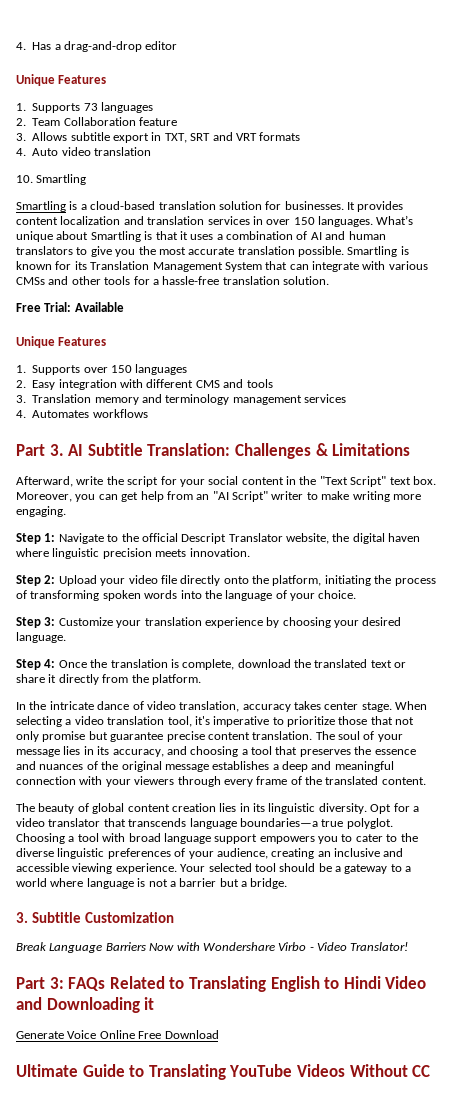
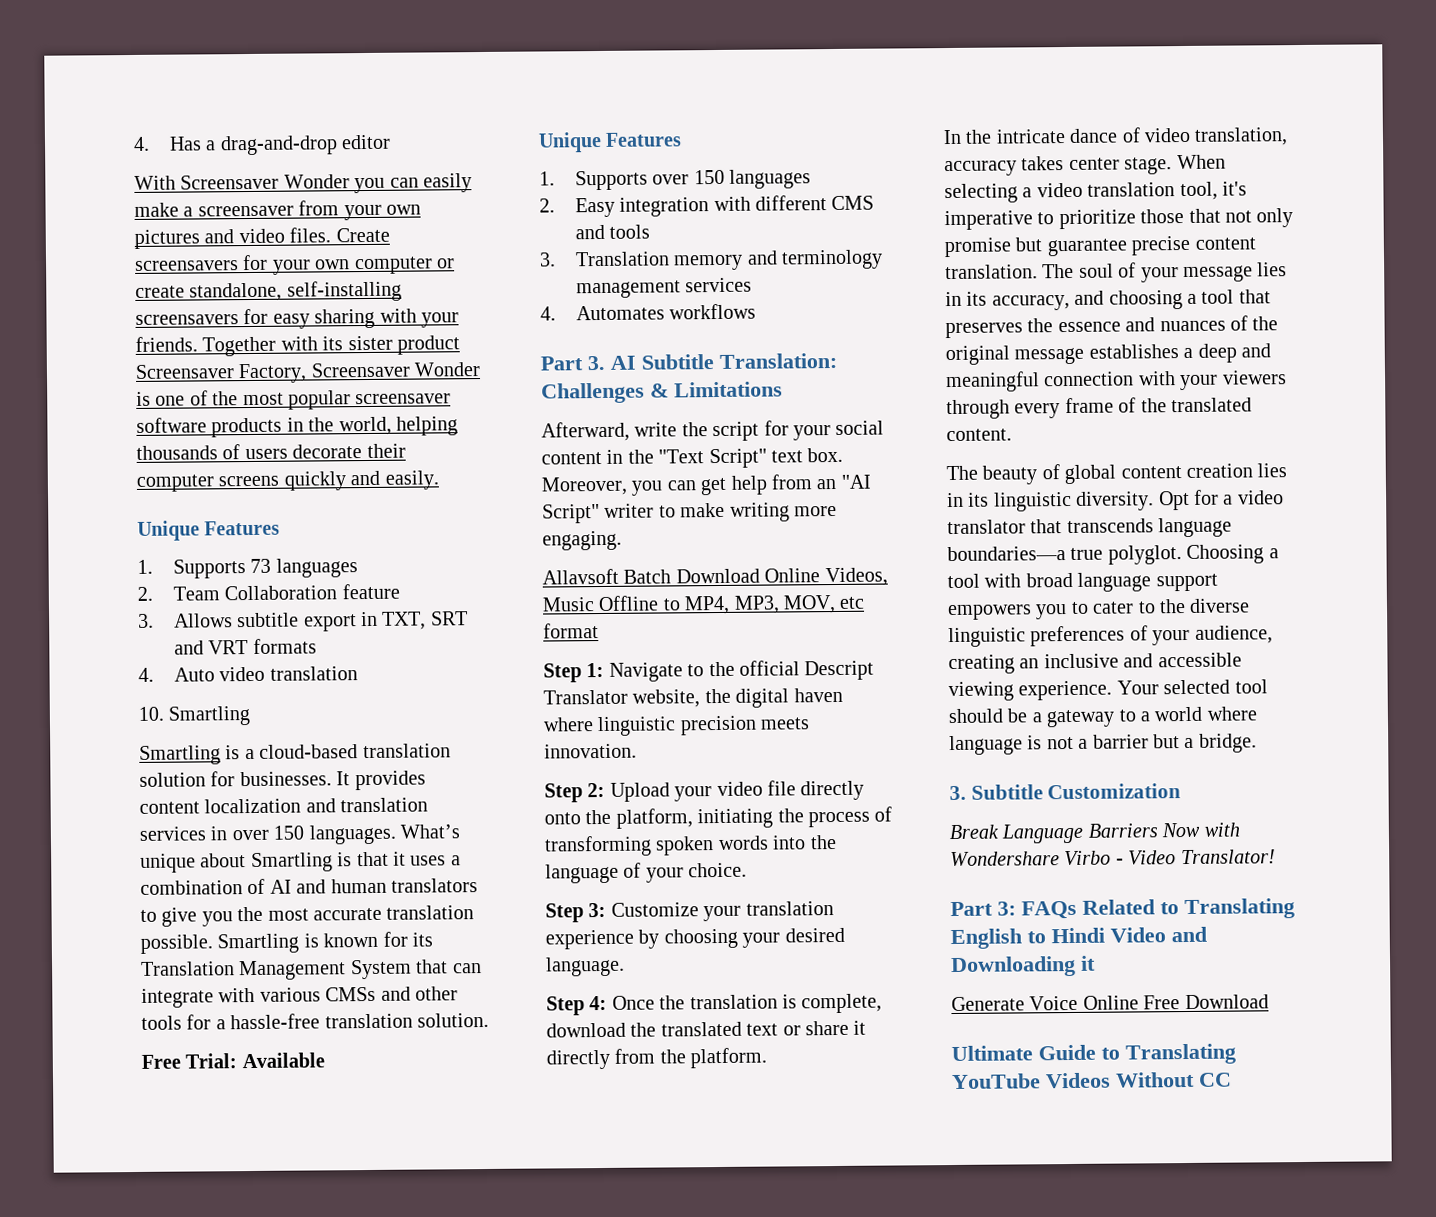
(178, 45) none -> [134,173,472,194] [134,200,421,221] [134,227,390,249] [135,254,455,275] [135,280,402,302] [135,308,459,329] [135,335,460,357] [135,362,482,384] [136,390,452,410] [136,416,458,438] [136,443,406,460] [136,470,439,492] // With Screensaver Wonder you can easily make a screensaver from your own pictures and video files. Create screensavers for your own computer or create standalone, self-installing screensavers for easy sharing with your friends. Together with its sister product Screensaver Factory, Screensaver Wonder is one of the most popular screensaver software products in the world, helping thousands of users decorate their computer screens quickly and easily.
(66, 511) none -> [542,567,888,587] [542,594,866,615] [543,623,599,639] // Allavsoft Batch Download Online Videos, Music Offline to MP4, MP3, MOV, etc format

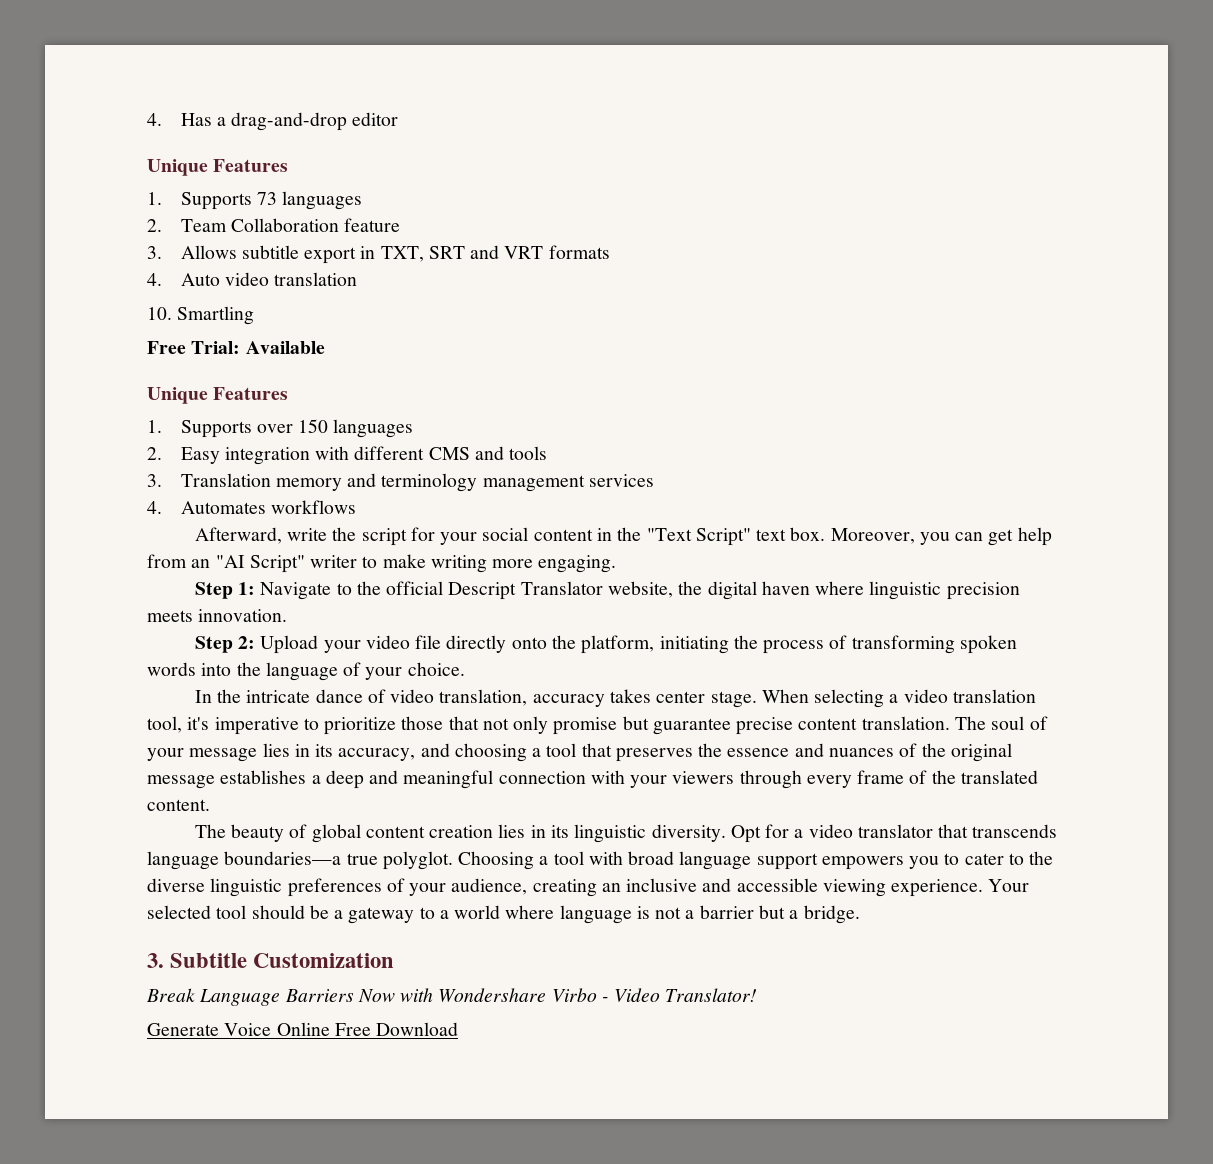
[134,173,472,194] [134,200,421,221] [134,227,390,249] [135,254,455,275] [135,280,402,302] [135,308,459,329] [135,335,460,357] [135,362,482,384] [136,390,452,410] [136,416,458,438] [136,443,406,460] [136,470,439,492] // With Screensaver Wonder you can easily make a screensaver from your own pictures and video files. Create screensavers for your own computer or create standalone, self-installing screensavers for easy sharing with your friends. Together with its sister product Screensaver Factory, Screensaver Wonder is one of the most popular screensaver software products in the world, helping thousands of users decorate their computer screens quickly and easily. -> (399, 119) none
[139,743,451,765] [139,770,426,791] [139,797,429,814] [139,824,460,845] [140,851,461,873] [140,878,478,895] [140,905,475,927] [140,931,433,954] [141,959,482,981] [141,986,458,1008] [141,1012,489,1030] // Smartling is a cloud-based translation solution for businesses. It provides content localization and translation services in over 150 languages. What’s unique about Smartling is that it uses a combination of AI and human translators to give you the most accurate translation possible. Smartling is known for its Translation Management System that can integrate with various CMSs and other tools for a hassle-free translation solution. -> (255, 315) none
[540,352,837,371] [541,381,783,404] // Part 3. AI Subtitle Translation: Challenges & Limitations -> (356, 507) none
[542,567,888,587] [542,594,866,615] [543,623,599,639] // Allavsoft Batch Download Online Videos, Music Offline to MP4, MP3, MOV, etc format -> (617, 564) none
[545,901,834,923] [545,927,845,950] [545,956,625,977] [546,993,883,1016] [546,1020,867,1038] [546,1047,768,1070] // Step 3: Customize your translation experience by choosing your desired language. // Step 4: Once the translation is complete, download the translated text or share it directly from the platform. -> (465, 669) none
[950,898,1295,920] [950,926,1207,950] [950,955,1096,978] // Part 3: FAQs Related to Translating English to Hindi Video and Downloading it -> (758, 995) none
[951,1043,1236,1065] [951,1071,1232,1090] // Ultimate Guide to Translating YouTube Videos Without CC -> (459, 1029) none

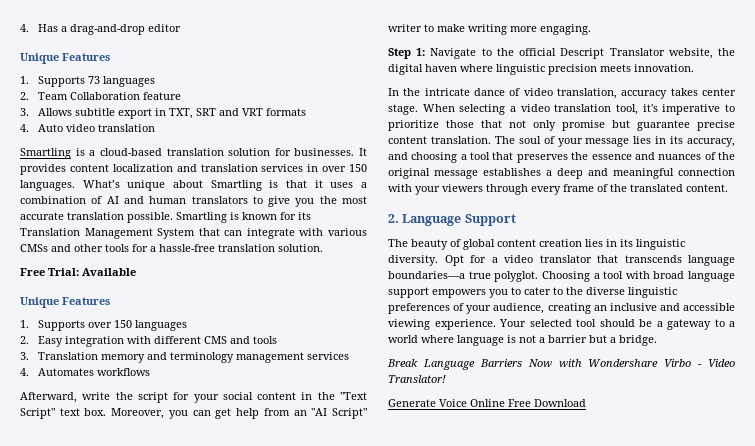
[147,306,255,325] 10. Smartling -> [20,148,367,159] [20,164,367,175] [20,180,367,191] [20,196,368,207] [20,212,311,223] [20,228,367,239] [20,244,323,252] Smartling is a cloud-based translation solution for businesses. It provides content localization and translation services in over 150 languages. What’s unique about Smartling is that it uses a combination of AI and human translators to give you the most accurate translation possible. Smartling is known for its Translation Management System that can integrate with various CMSs and other tools for a hassle-free translation solution.
[194,635,1017,654] [147,662,465,681] // Step 2: Upload your video file directly onto the platform, initiating the process of transforming spoken words into the language of your choice. -> (694, 68) none
(210, 805) none -> [388,214,516,226] // 2. Language Support
[147,953,395,968] // 3. Subtitle Customization -> (657, 340) none

